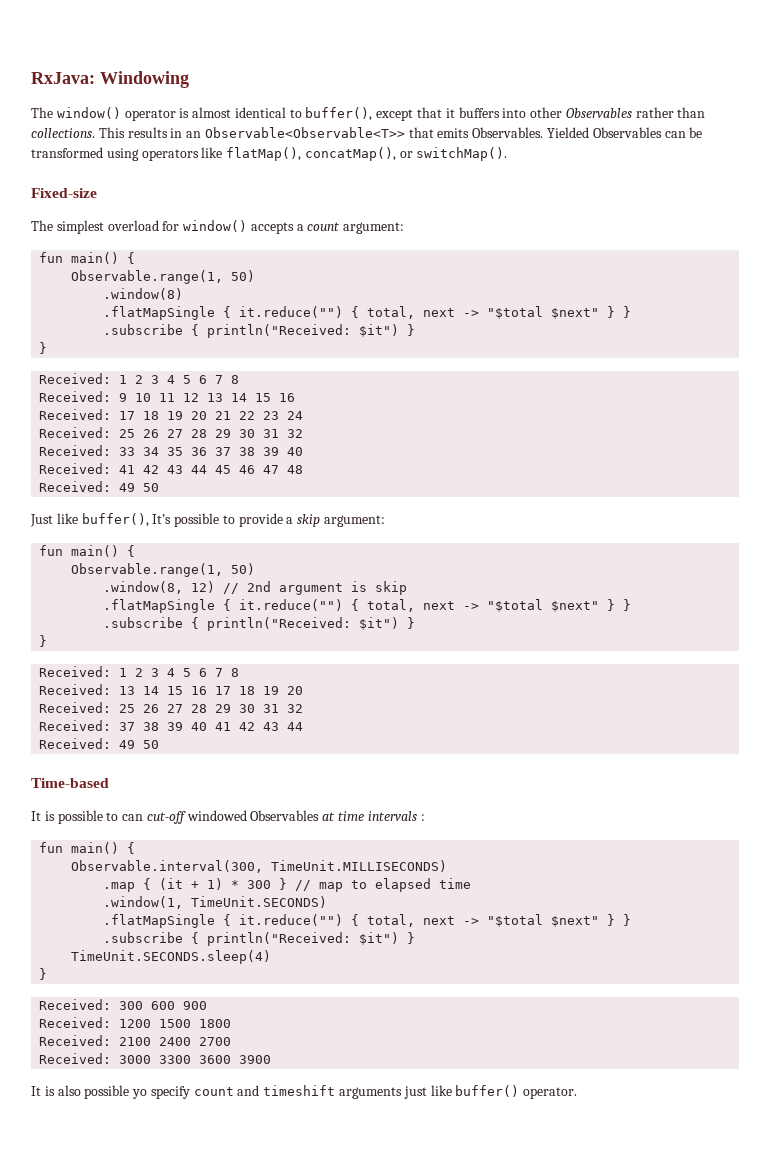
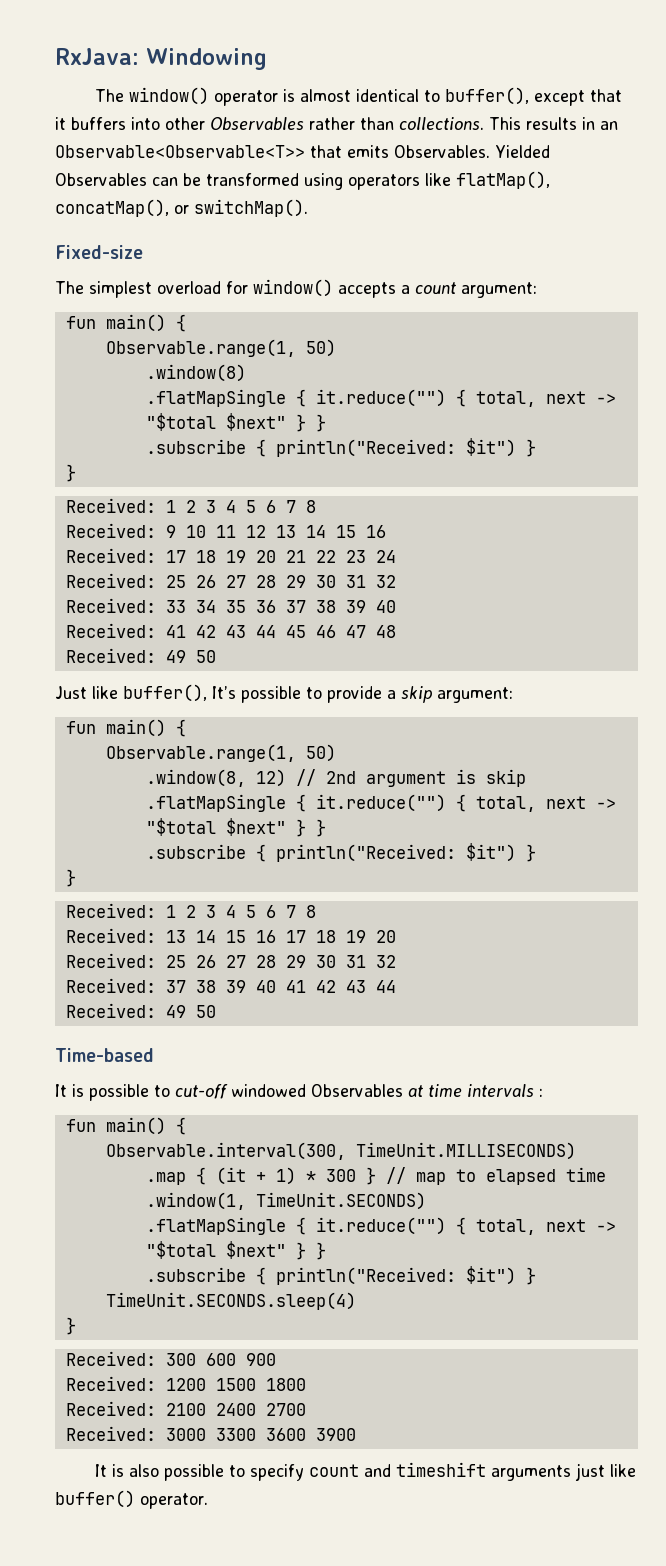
[122,814,144,821] can -> (170, 1091) none
[132,1089,148,1099] yo -> [229,1465,246,1477] to

